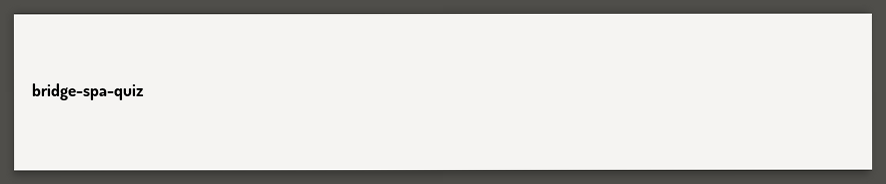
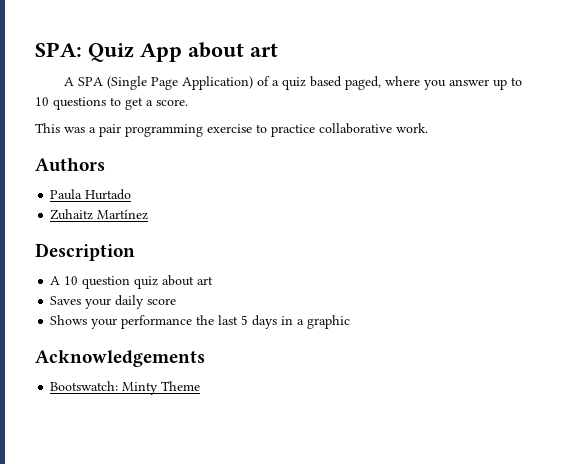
[31,83,145,101] bridge-spa-quiz -> [35,42,278,62] [63,76,522,90] [35,97,188,110] [35,123,428,137] [35,158,105,172] [50,189,132,200] [50,209,149,220] [35,243,135,261] [50,275,214,289] [50,295,177,309] [50,315,351,329] [35,350,205,367] [50,381,201,395] SPA: Quiz App about art // A SPA (Single Page Application) of a quiz based paged, where you answer up to 10 questions to get a score. // This was a pair programming exercise to practice collaborative work. // Authors // Paula Hurtado // Zuhaitz Martínez // Description // A 10 question quiz about art // Saves your daily score // Shows your performance the last 5 days in a graphic // Acknowledgements // Bootswatch: Minty Theme

